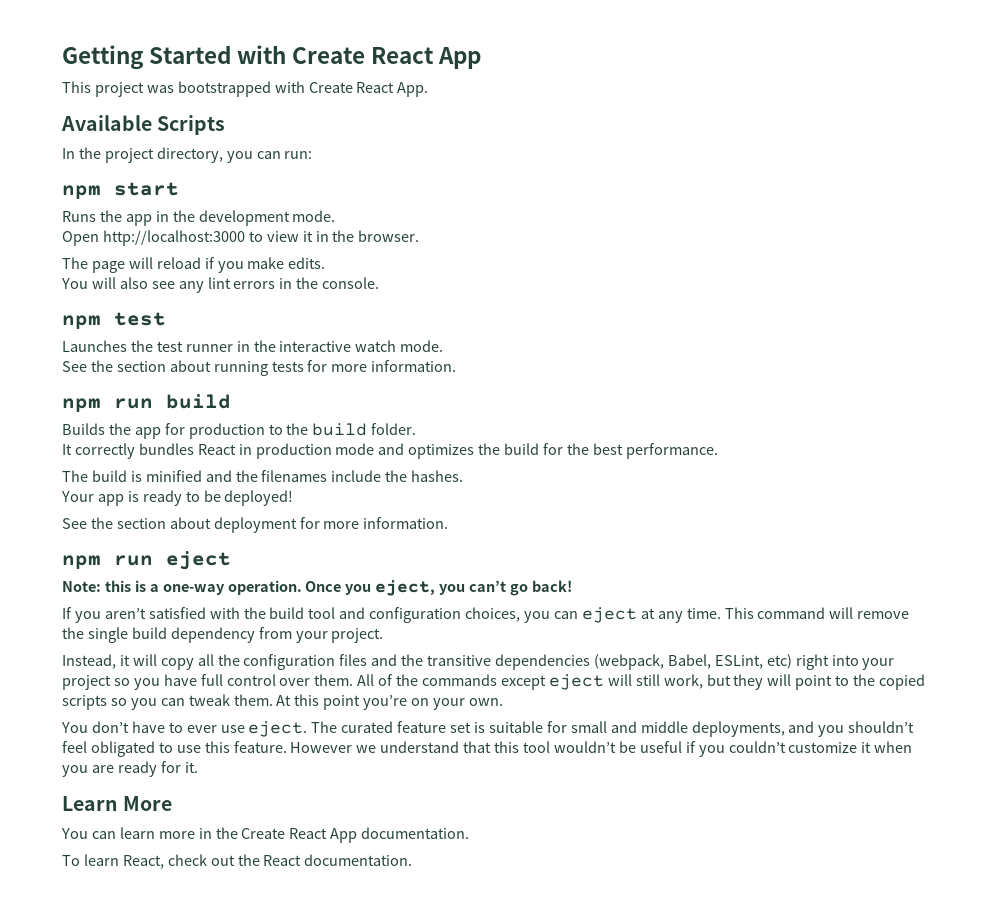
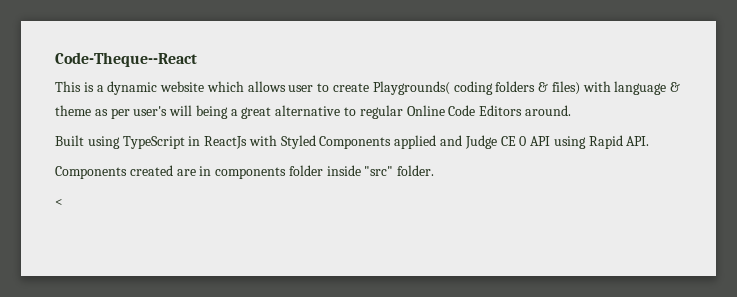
[62,45,482,70] [62,81,429,97] [61,115,226,135] [62,147,313,163] [62,182,179,199] [62,210,336,226] [62,230,420,246] [62,257,326,273] [61,277,380,293] [62,312,166,329] [62,340,444,352] [62,360,457,376] [62,394,231,412] [62,423,417,439] [62,443,718,459] [62,470,464,482] [61,490,294,506] [62,517,449,533] [62,551,231,570] [62,580,572,596] [62,607,910,623] [62,627,384,643] [62,654,895,670] [62,674,926,690] [62,694,503,710] [61,721,915,737] [62,741,913,757] [62,761,198,777] [62,796,173,811] [61,827,470,843] [62,854,413,869] Getting Started with Create React App // This project was bootstrapped with Create React App. // Available Scripts // In the project directory, you can run: // npm start // Runs the app in the development mode. // Open http://localhost:3000 to view it in the browser. // The page will reload if you make edits. // You will also see any lint errors in the console. // npm test // Launches the test runner in the interactive watch mode. // See the section about running tests for more information. // npm run build // Builds the app for production to the build folder. // It correctly bundles React in production mode and optimizes the build for the best performance. // The build is minified and the filenames include the hashes. // Your app is ready to be deployed! // See the section about deployment for more information. // npm run eject // Note: this is a one-way operation. Once you eject, you can’t go back! // If you aren’t satisfied with the build tool and configuration choices, you can eject at any time. This command will remove the single build dependency from your project. // Instead, it will copy all the configuration files and the transitive dependencies (webpack, Babel, ESLint, etc) right into your project so you have full control over them. All of the commands except eject will still work, but they will point to the copied scripts so you can tweak them. At this point you’re on your own. // You don’t have to ever use eject. The curated feature set is suitable for small and middle deployments, and you shouldn’t feel obligated to use this feature. However we understand that this tool wouldn’t be useful if you couldn’t customize it when you are ready for it. // Learn More // You can learn more in the Create React App documentation. // To learn React, check out the React documentation. -> [55,52,197,67] [55,81,681,95] [55,105,571,119] [55,135,650,149] [55,165,435,179] [55,199,63,206] Code-Theque--React // This is a dynamic website which allows user to create Playgrounds( coding folders & files) with language & theme as per user's will being a great alternative to regular Online Code Editors around. // Built using TypeScript in ReactJs with Styled Components applied and Judge CE 0 API using Rapid API. // Components created are in components folder inside "src" folder. // <

